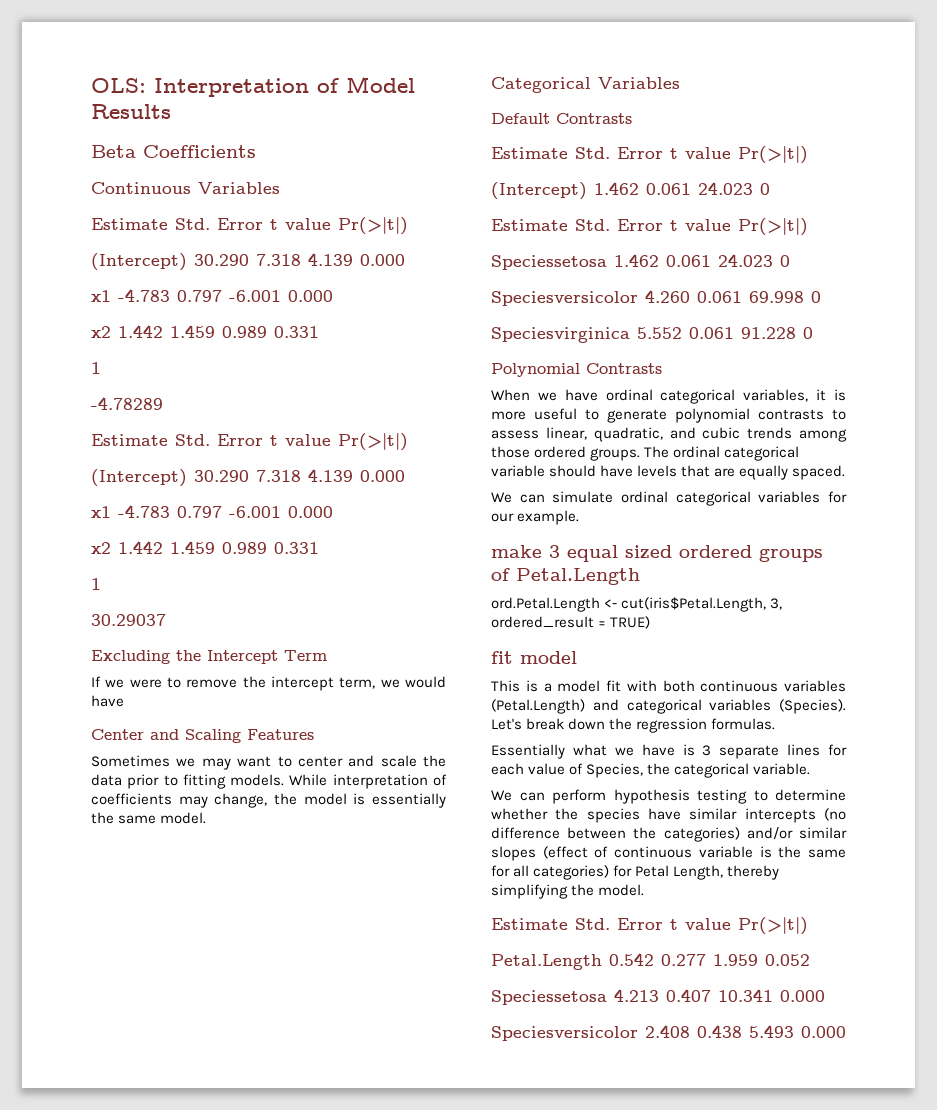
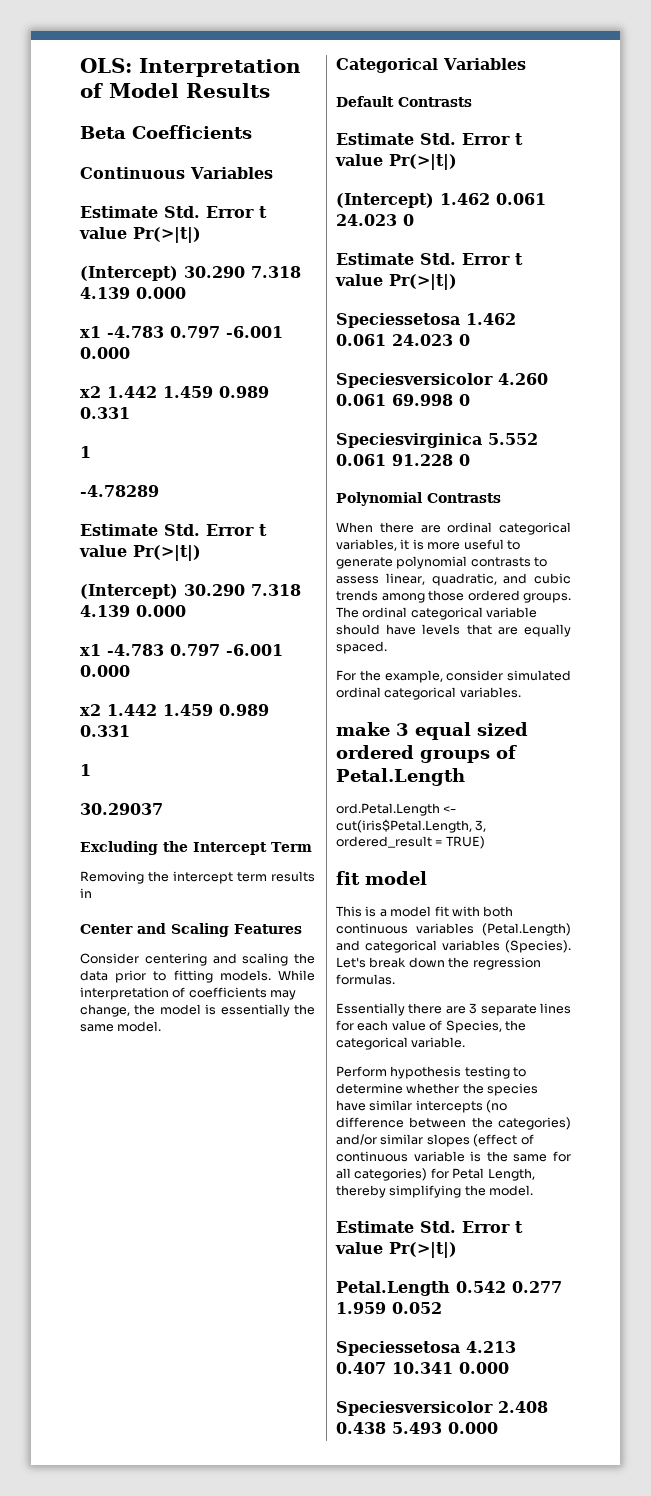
[91,676,446,691] [91,695,124,707] [91,729,314,743] [91,755,417,770] If we were to remove the intercept term, we would have // Center and Scaling Features // Sometimes we may want to center and scale -> [80,871,315,884] [80,888,92,898] [80,923,302,937] [80,953,289,966] Removing the intercept term results in // Center and Scaling Features // Consider centering and scaling
[537,389,598,401] we have -> [379,522,441,533] there are
[491,491,847,506] [491,510,580,525] We can simulate ordinal categorical variables for our example. -> [336,670,571,683] [336,687,521,700] For the example, consider simulated ordinal categorical variables.
[572,744,695,756] what we have is -> [408,1003,466,1014] there are
[491,789,606,804] We can perform -> [336,1066,387,1077] Perform

